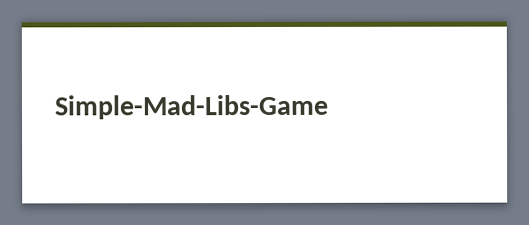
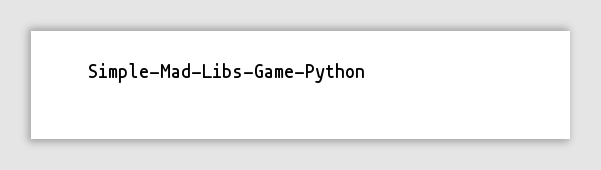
[54,94,329,120] Simple-Mad-Libs-Game -> [88,63,365,83] Simple-Mad-Libs-Game-Python

